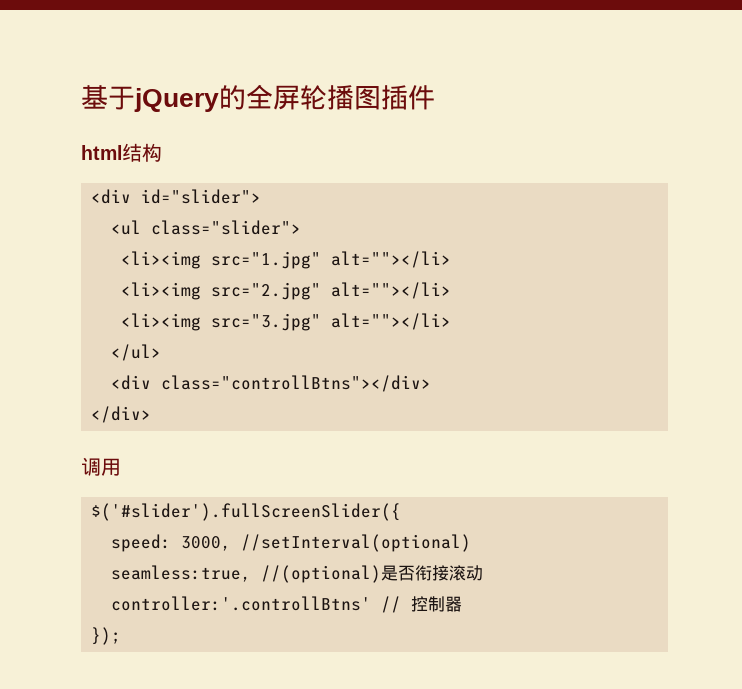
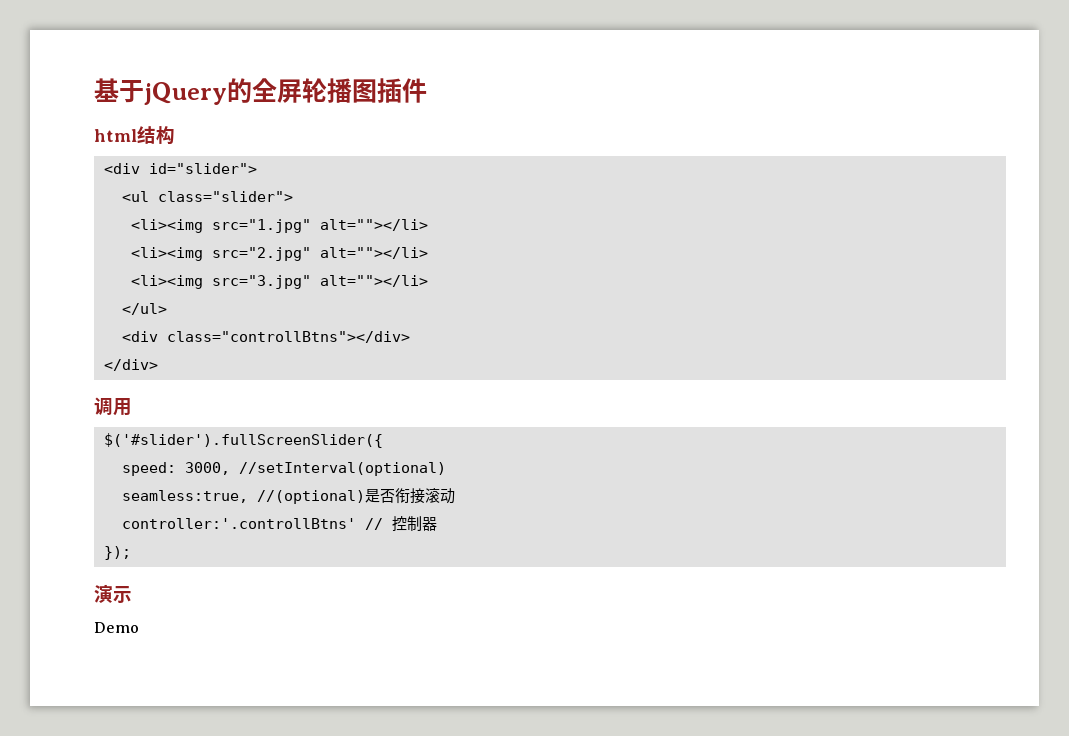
(122, 636) none -> [94,584,132,603] [94,622,139,633] // 演示 // Demo

